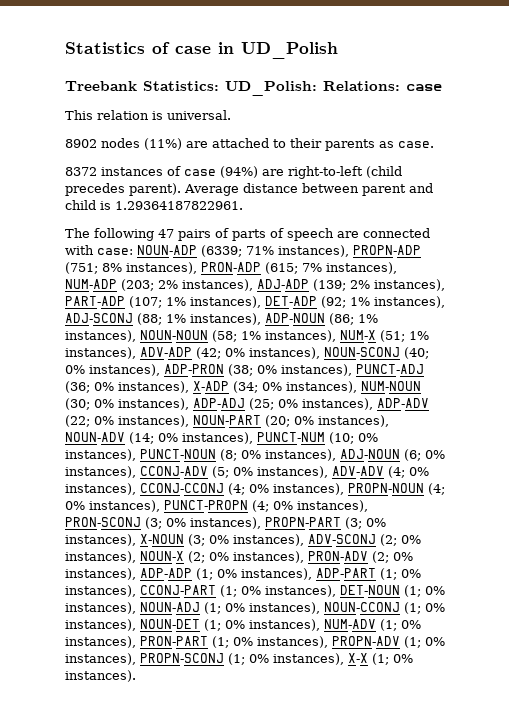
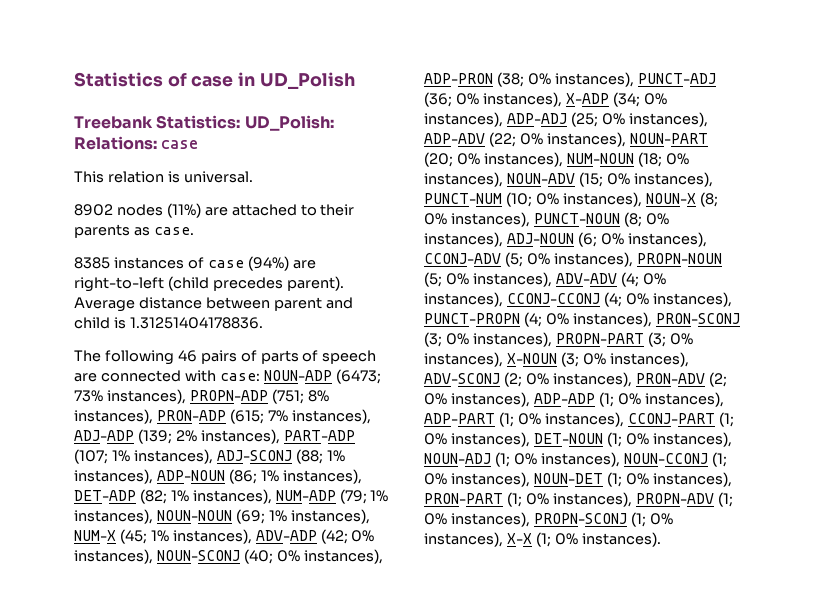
[65,167,97,176] 8372 -> [74,257,110,269] 8385
[115,201,243,210] 1.29364187822961. -> [129,317,263,329] 1.31251404178836.
[158,229,174,238] 47 -> [177,350,197,362] 46
[201,245,274,257] (6339; 71% -> [335,369,381,384] [74,390,103,402] (6473; 73%
[65,279,253,291] NUM-ADP (203; 2% instances), -> (371, 416) none
[265,296,445,308] DET-ADP (92; 1% instances), -> (213, 456) none
[140,330,237,342] NOUN-NOUN (58; -> [74,489,389,504] [74,509,265,524] DET-ADP (82; 1% instances), NUM-ADP (79; 1% instances), NOUN-NOUN (69;
[380,330,405,342] (51; -> [119,529,147,544] (45;
[361,381,421,391] [65,398,189,410] NUM-NOUN (30; 0% instances), -> (503, 119) none
[65,432,154,444] NOUN-ADV (14; -> [566,152,689,167] [424,172,603,187] NUM-NOUN (18; 0% instances), NOUN-ADV (15;
(136, 455) none -> [645,192,718,207] [424,212,530,227] NOUN-X (8; 0% instances),
(328, 472) none -> [636,253,722,264] [424,272,552,287] PROPN-NOUN (5; 0% instances),
[348,483,445,495] [65,500,160,512] PROPN-NOUN (4; 0% instances), -> (732, 299) none
[140,551,304,563] NOUN-X (2; 0% instances), -> (632, 379) none
[324,619,421,631] [65,636,136,648] NUM-ADV (1; 0% instances), -> (732, 479) none

